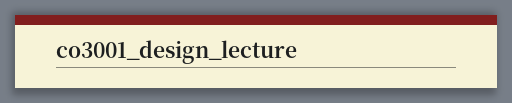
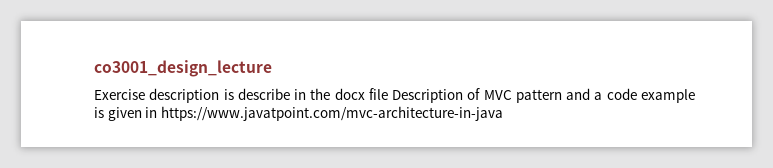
(297, 52) none -> [94,88,695,103] [94,106,503,121] // Exercise description is describe in the docx file Description of MVC pattern and a code example is given in https://www.javatpoint.com/mvc-architecture-in-java

